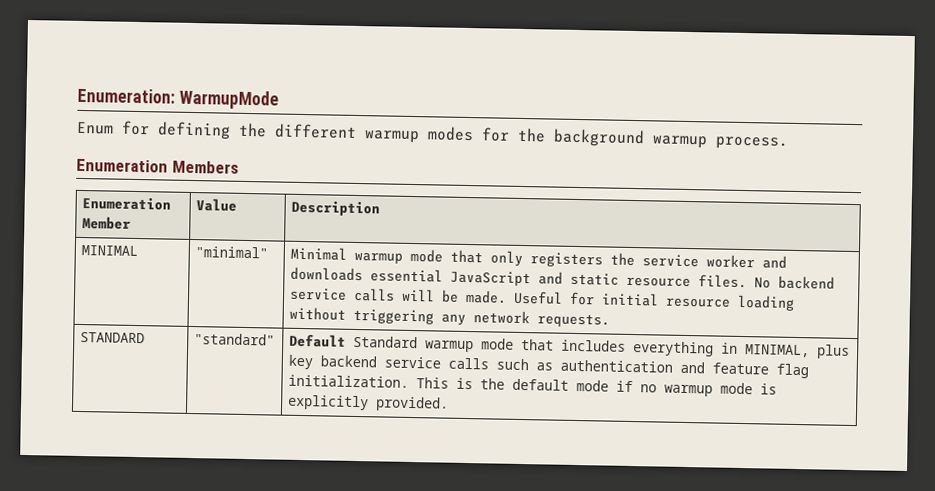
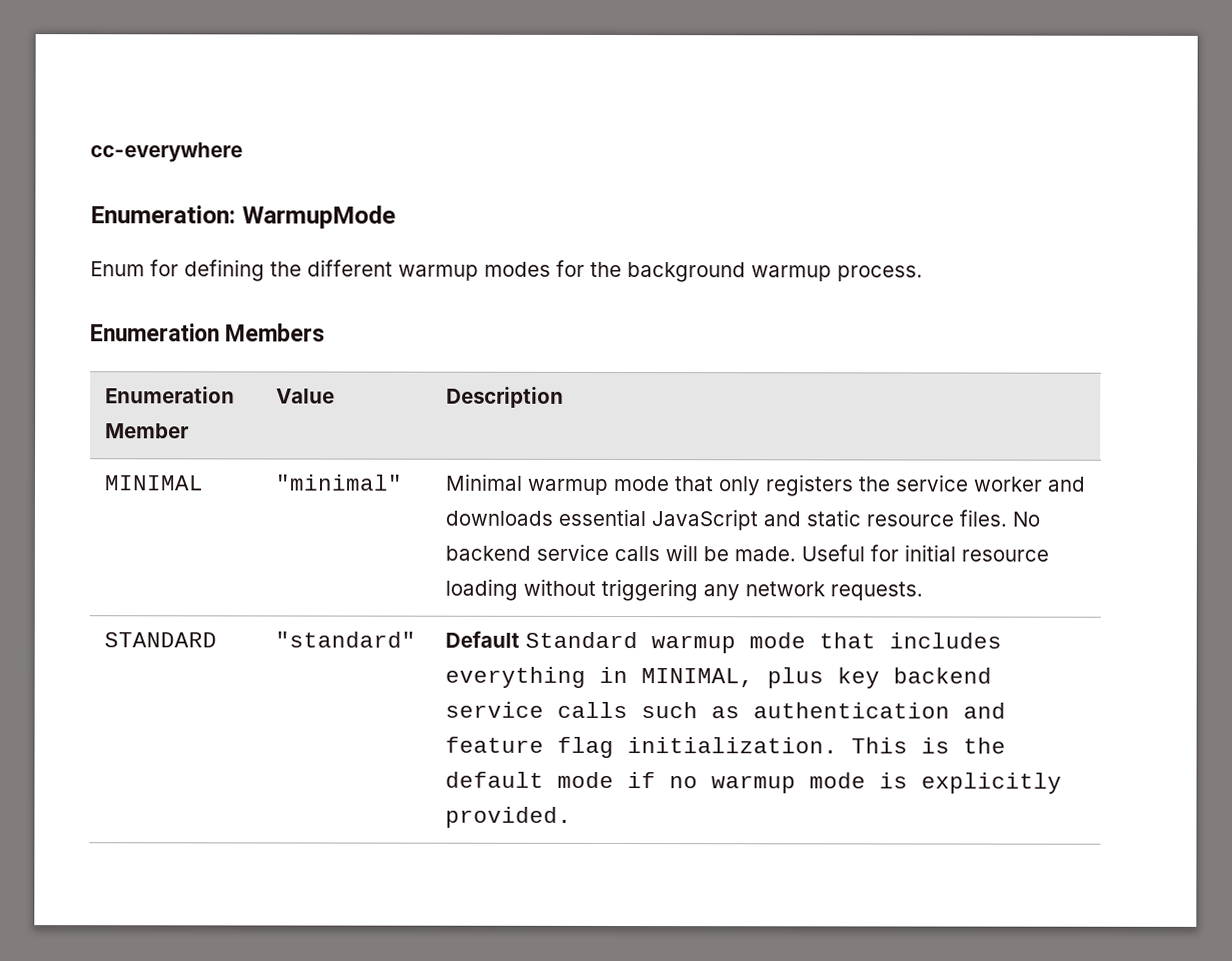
(77, 95) none -> [90,142,243,163] cc-everywhere //

